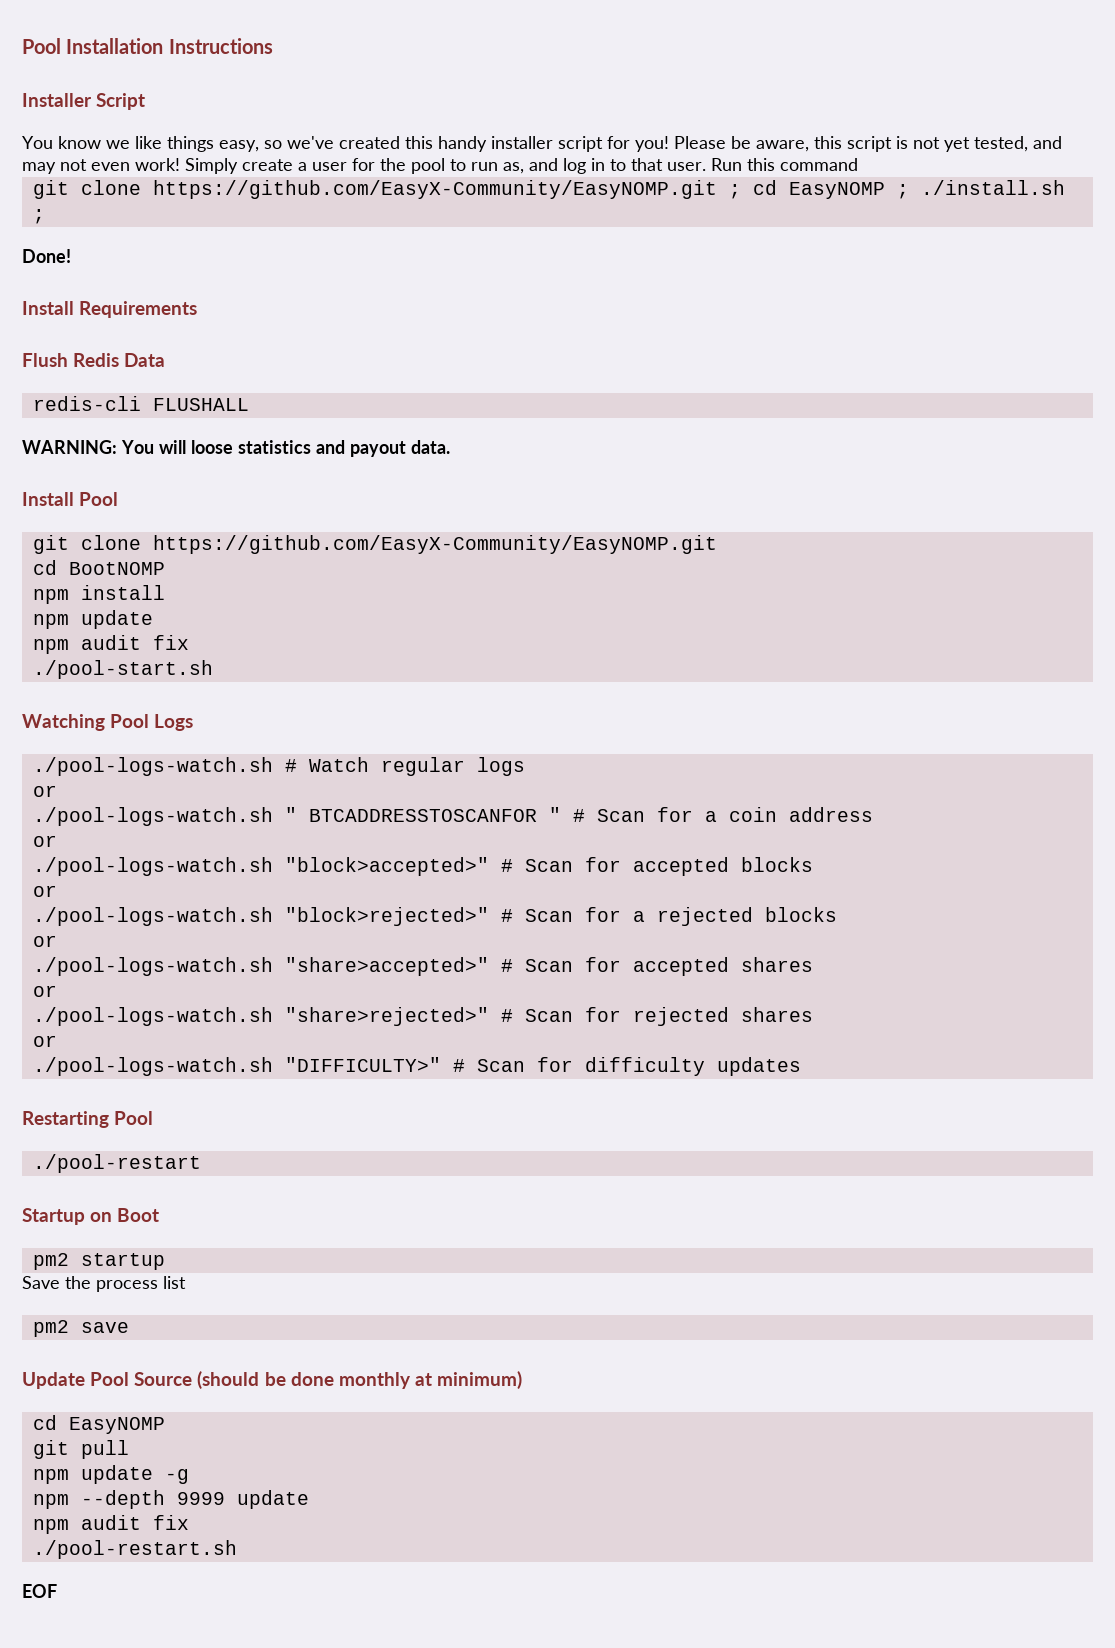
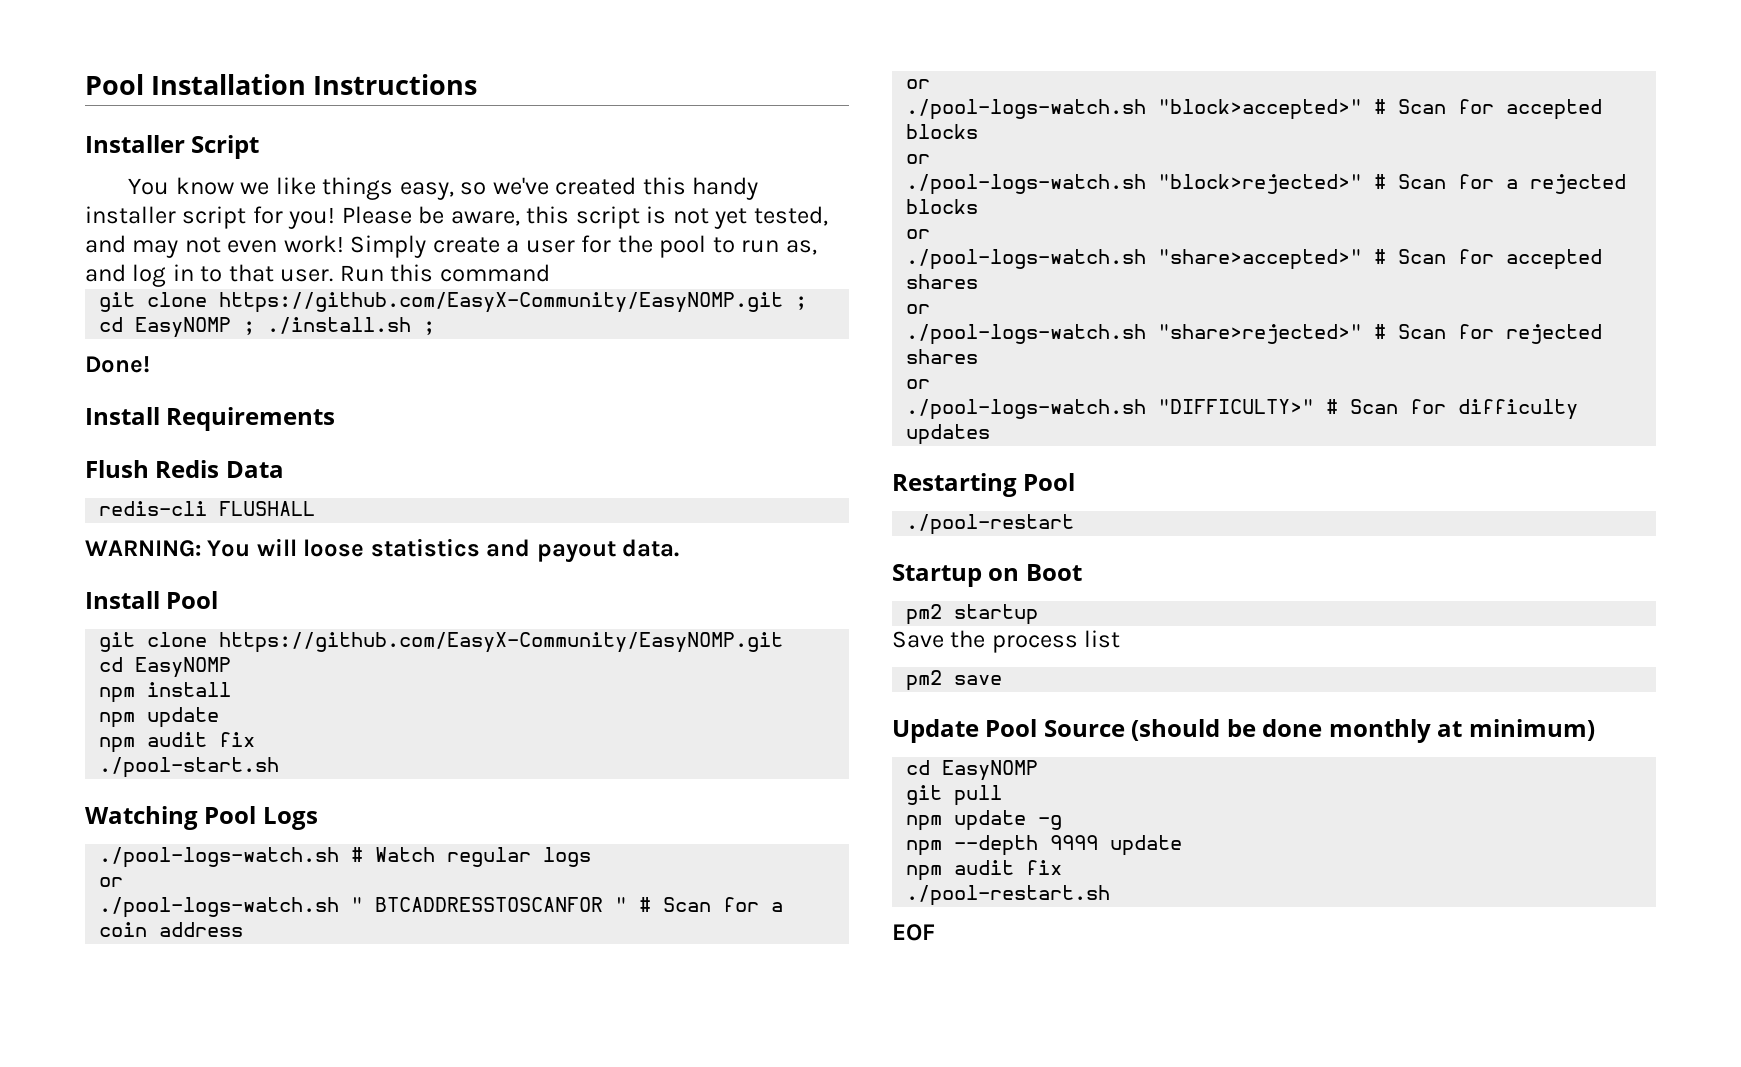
[68,562,165,575] BootNOMP -> [135,657,232,678] EasyNOMP

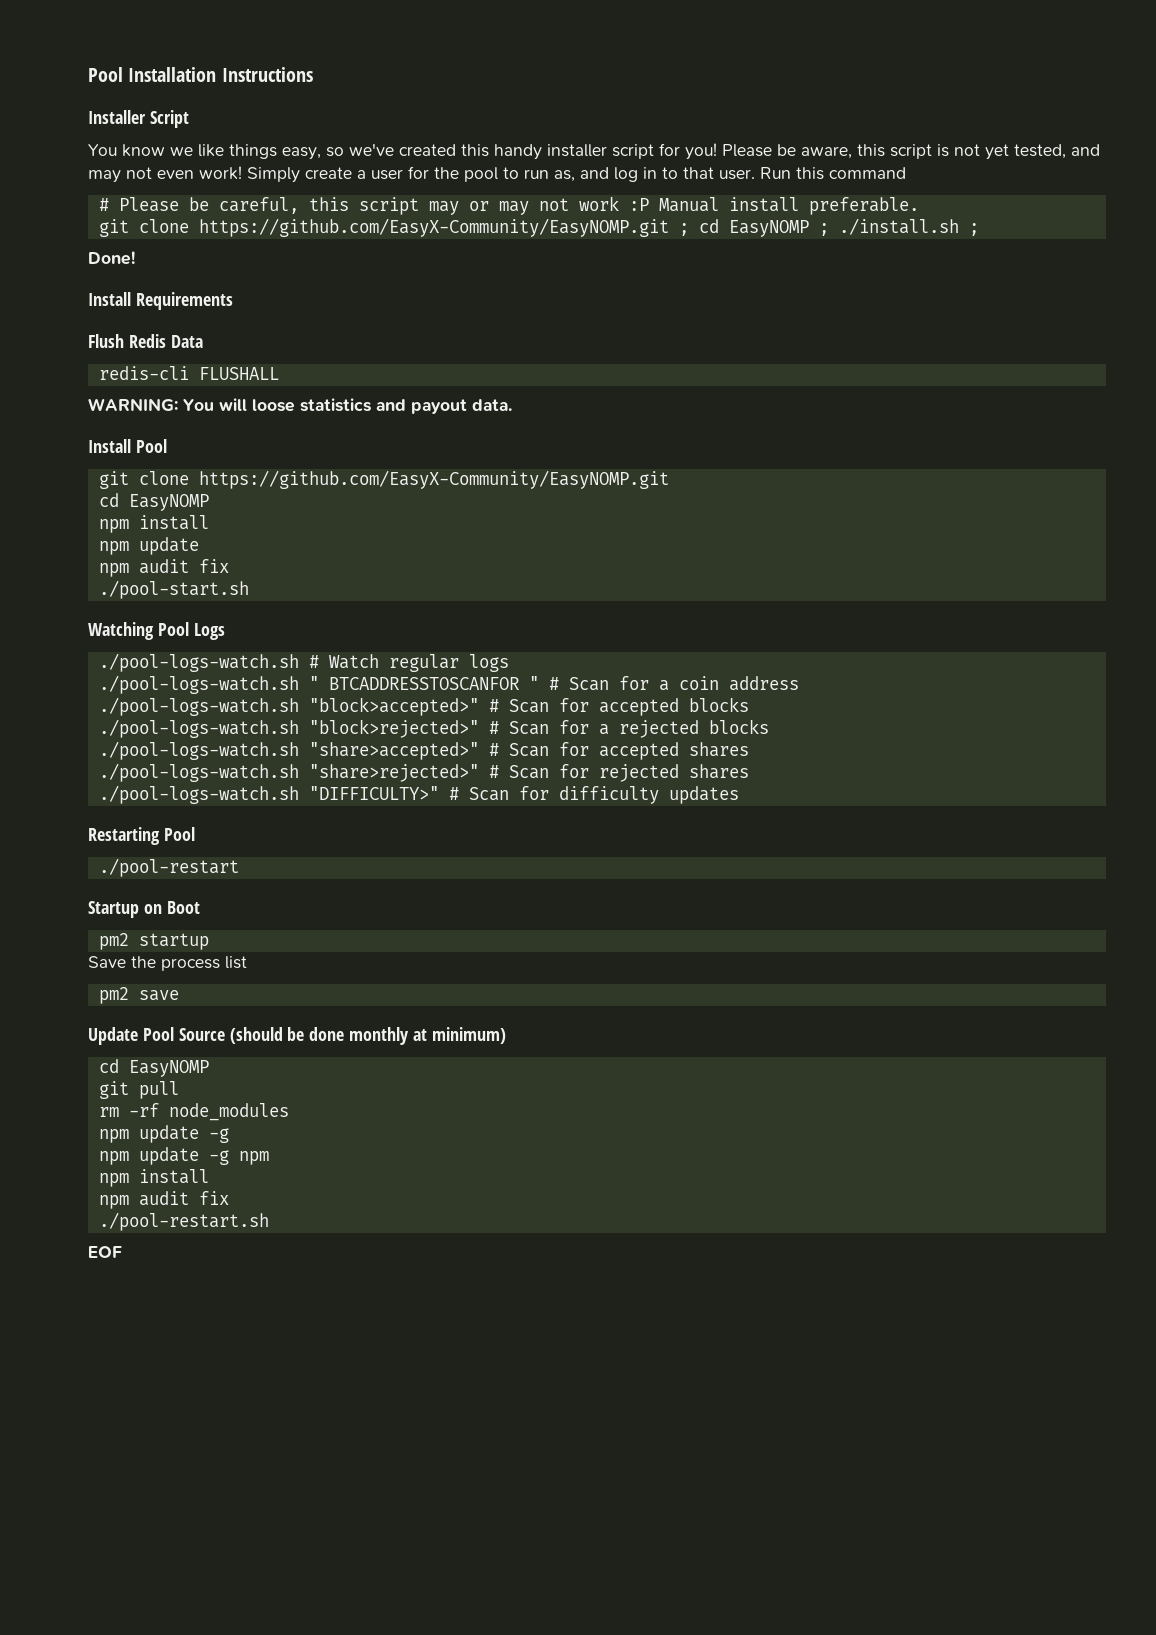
(550, 273) none -> [98,196,919,215] // # Please be careful, this script may or may not work :P Manual install preferable.
[99,877,124,887] // or -> (509, 663) none
[906,79,931,89] // or -> (799, 683) none
[906,154,931,164] // or -> (749, 704) none
[906,229,931,239] // or -> (769, 726) none
[906,304,931,314] // or -> (749, 749) none
[906,379,931,389] // or -> (749, 771) none
(1003, 795) none -> [98,1103,289,1121] // rm -rf node_modules
[954,835,1183,856] --depth 9999 update -> [138,1147,269,1165] [98,1169,209,1187] update -g npm // npm install

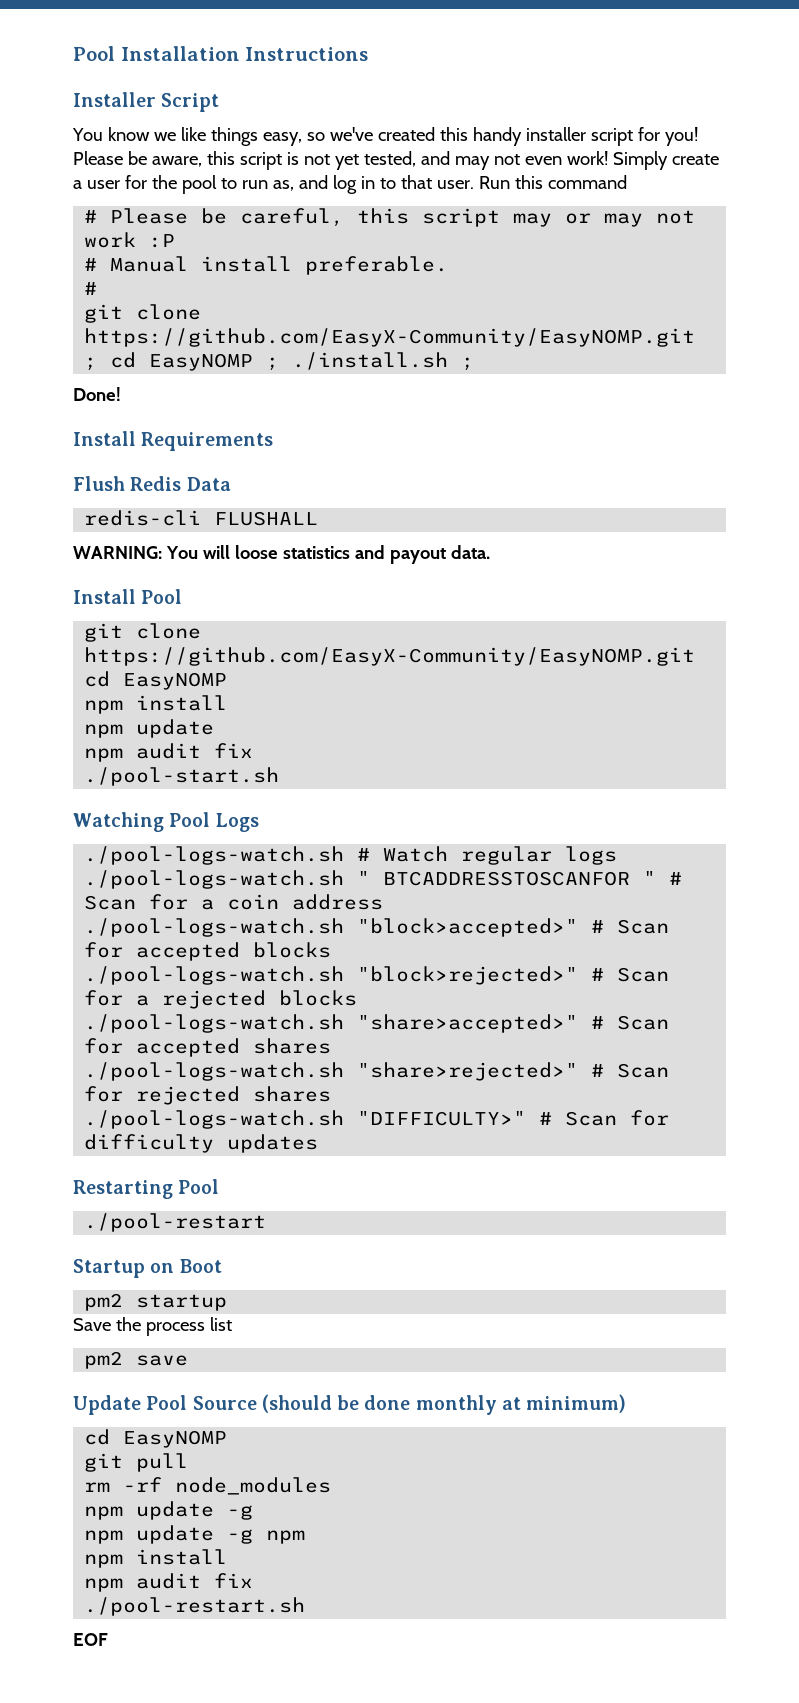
(649, 204) none -> [84,258,98,271] // #
(919, 206) none -> [84,282,98,295] // #

